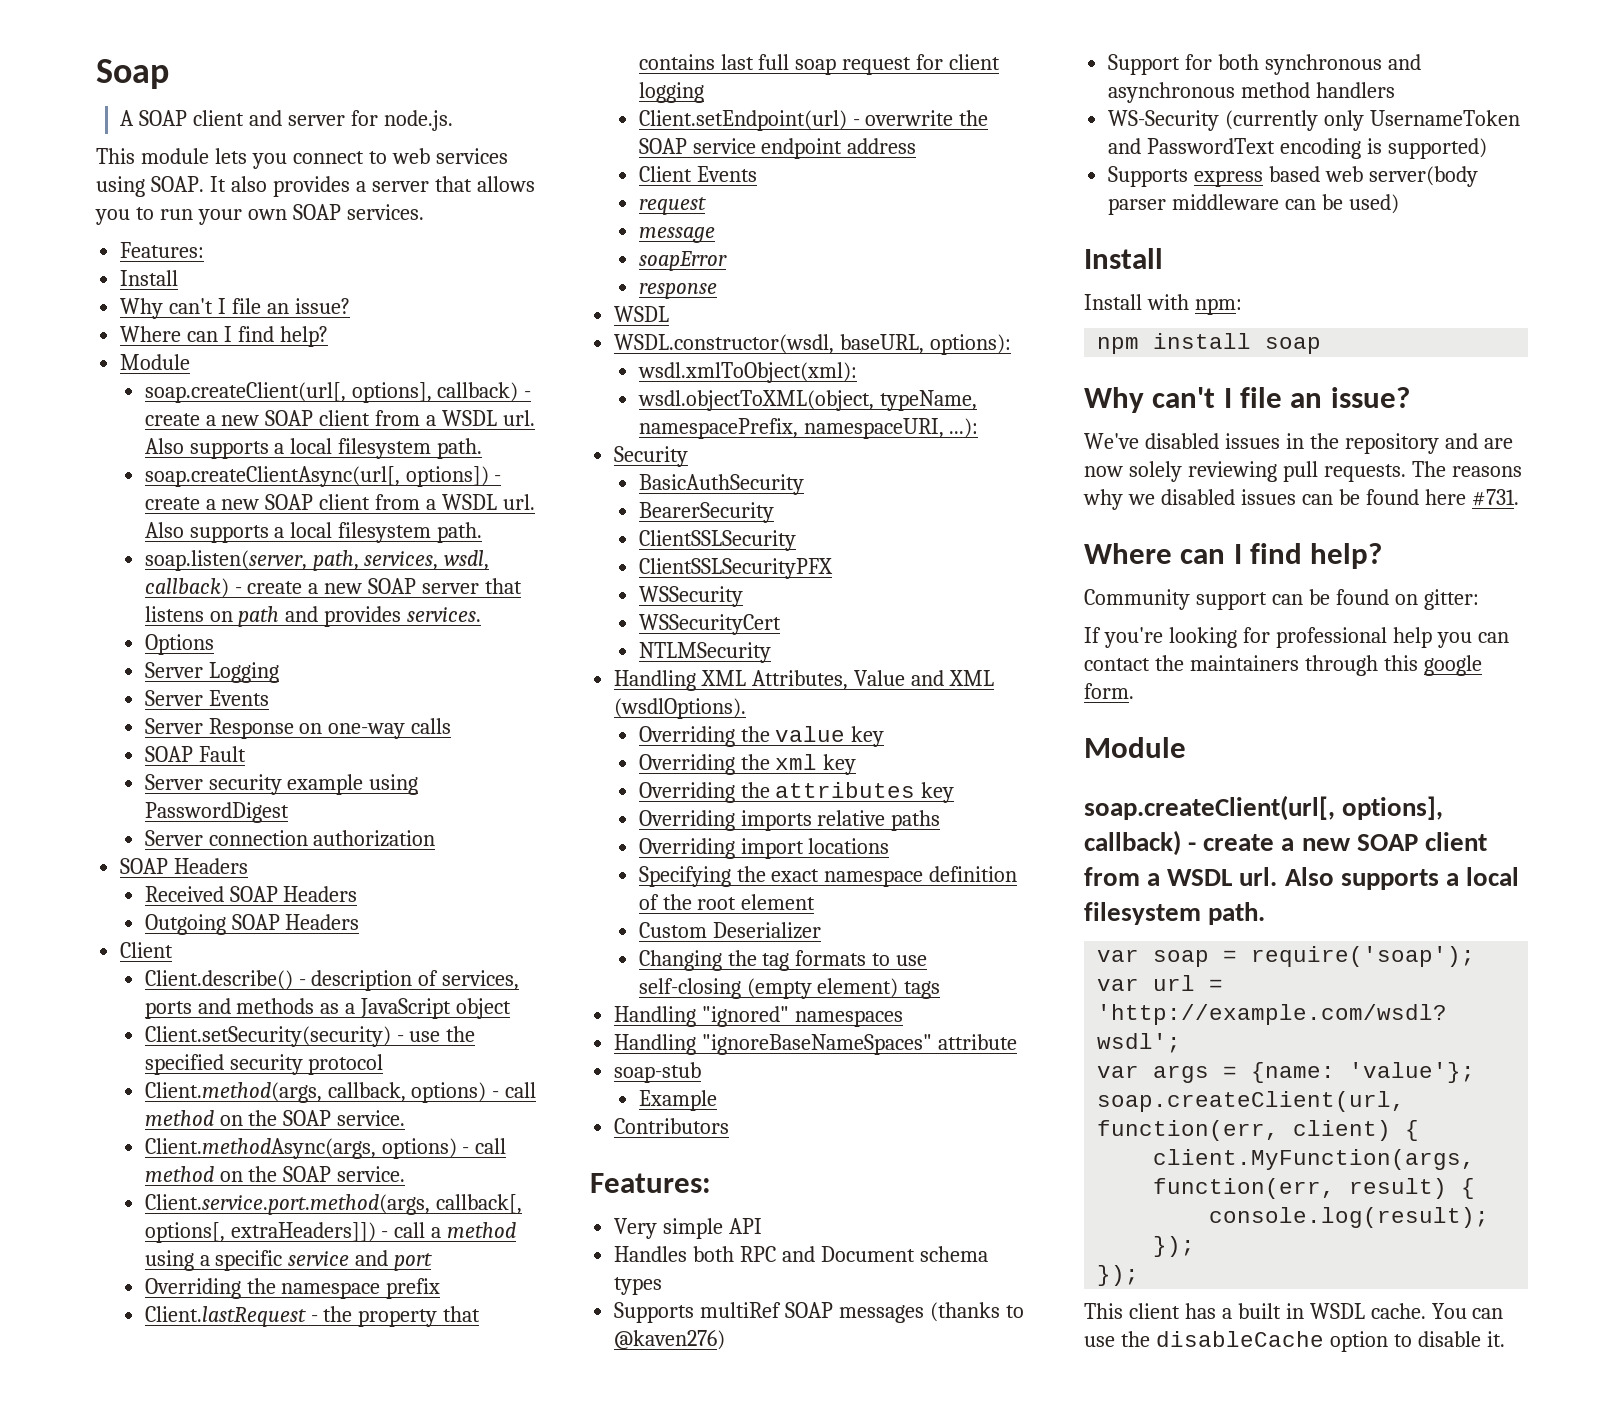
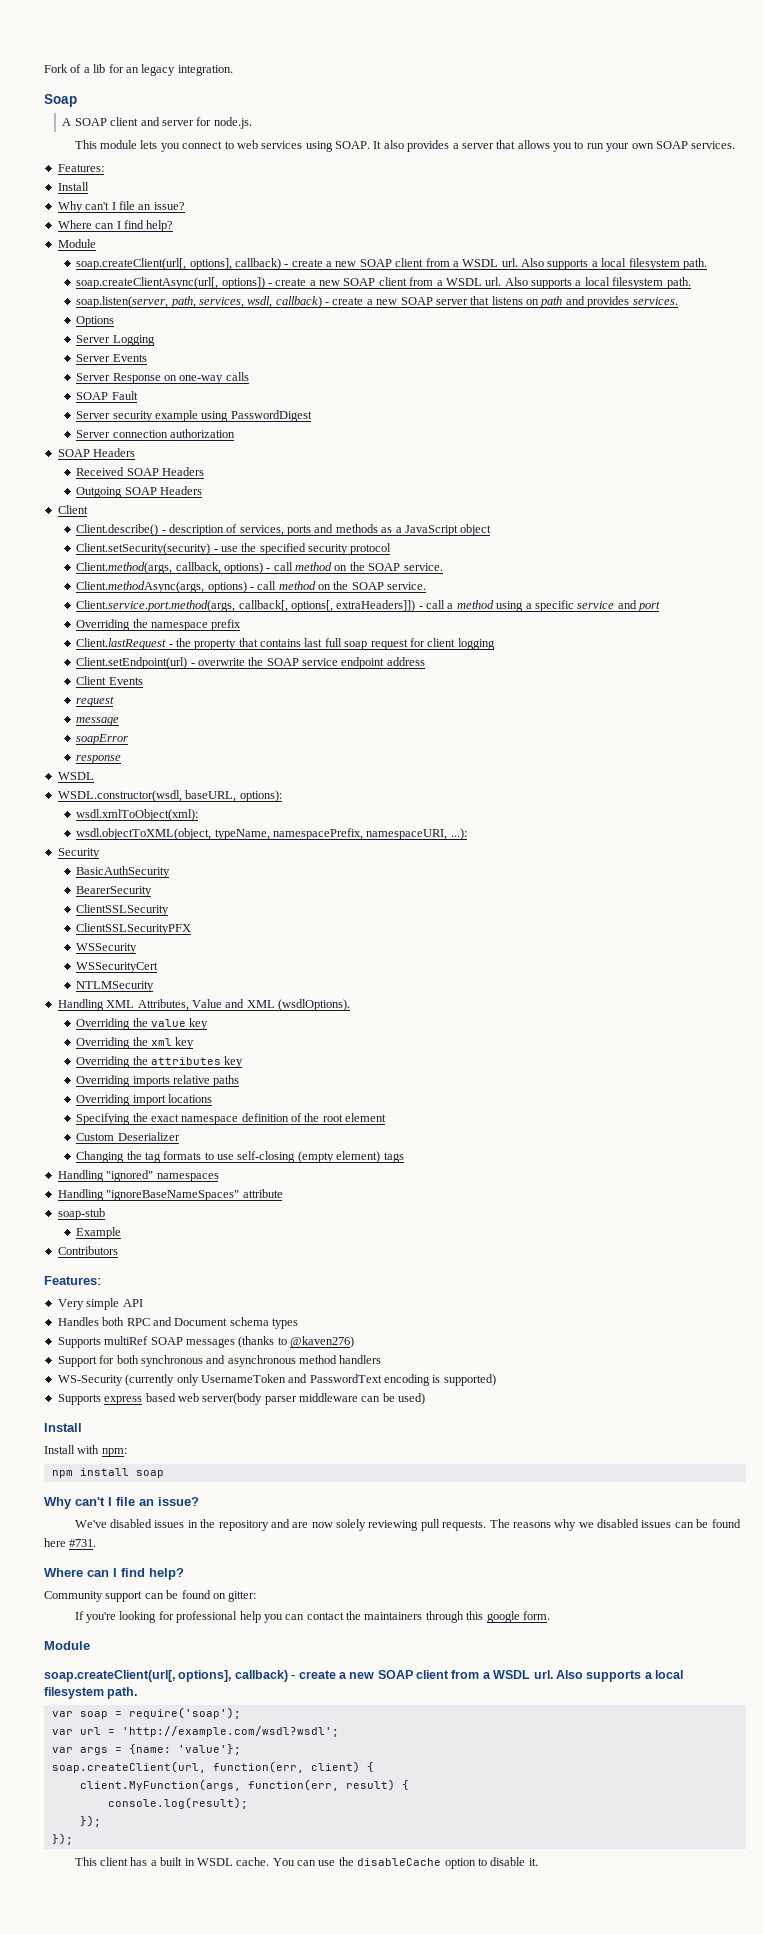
(96, 74) none -> [44,64,233,76] Fork of a lib for an legacy integration. //

